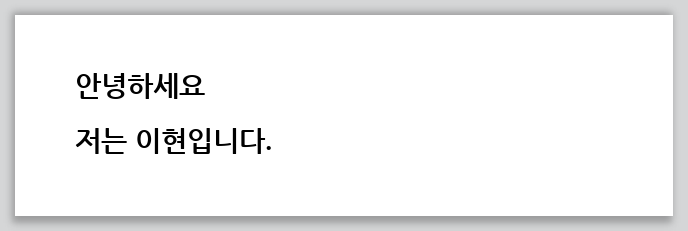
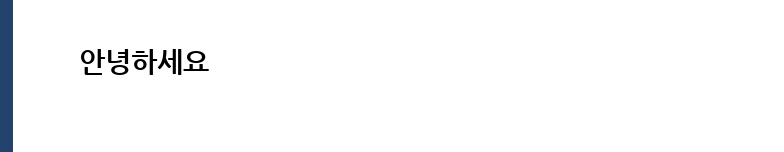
[75,128,272,154] // 저는 이현입니다. -> (209, 62) none

